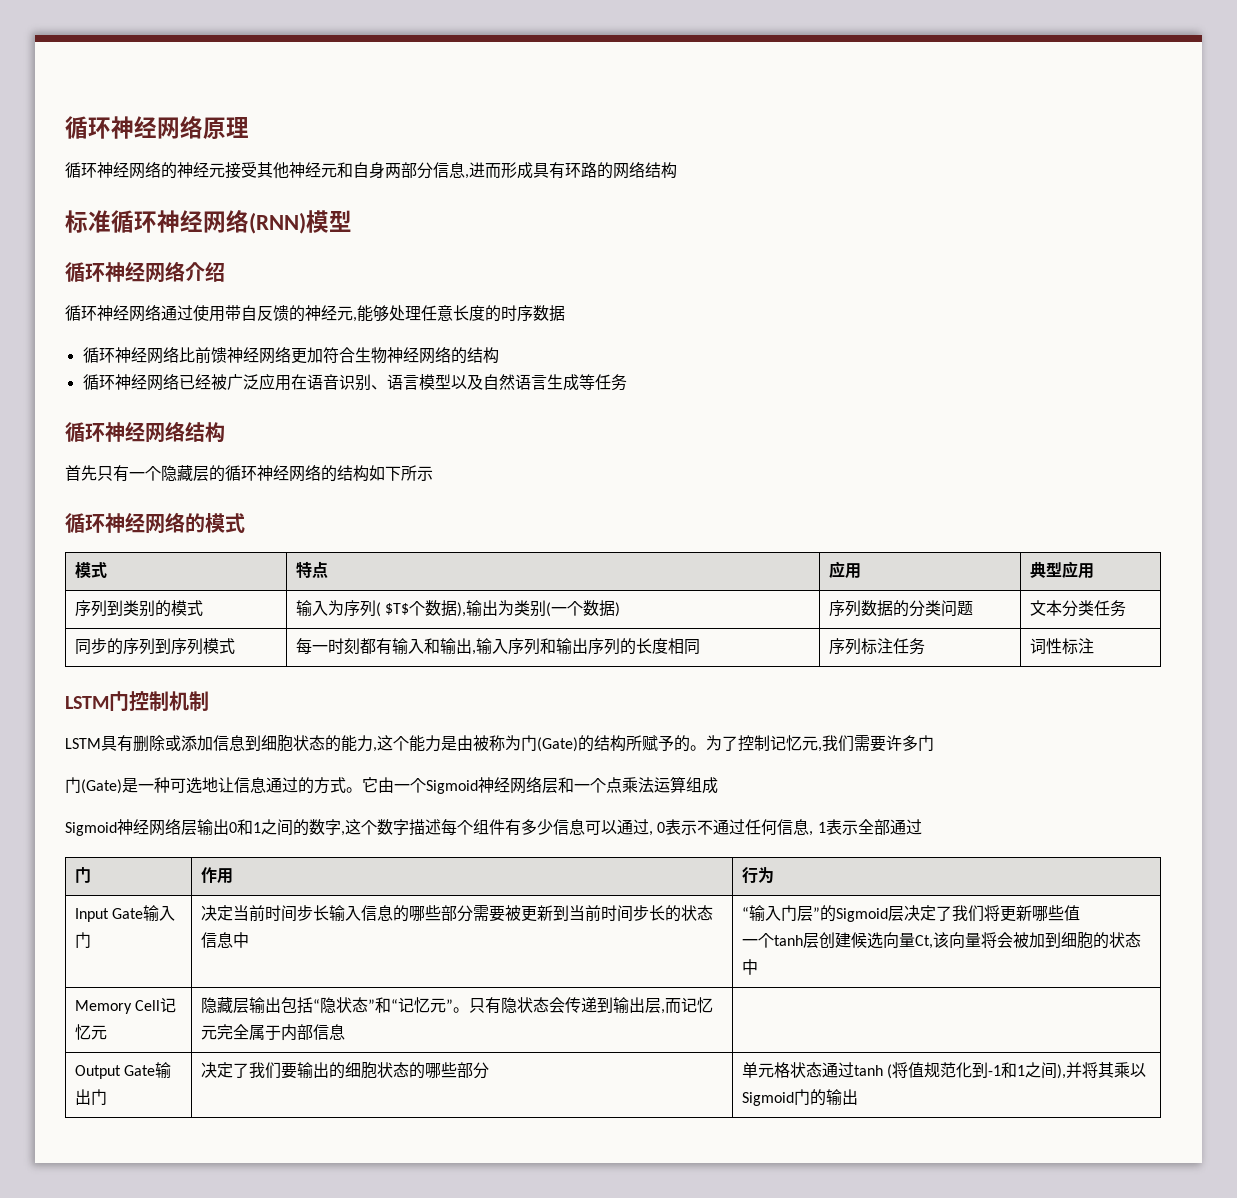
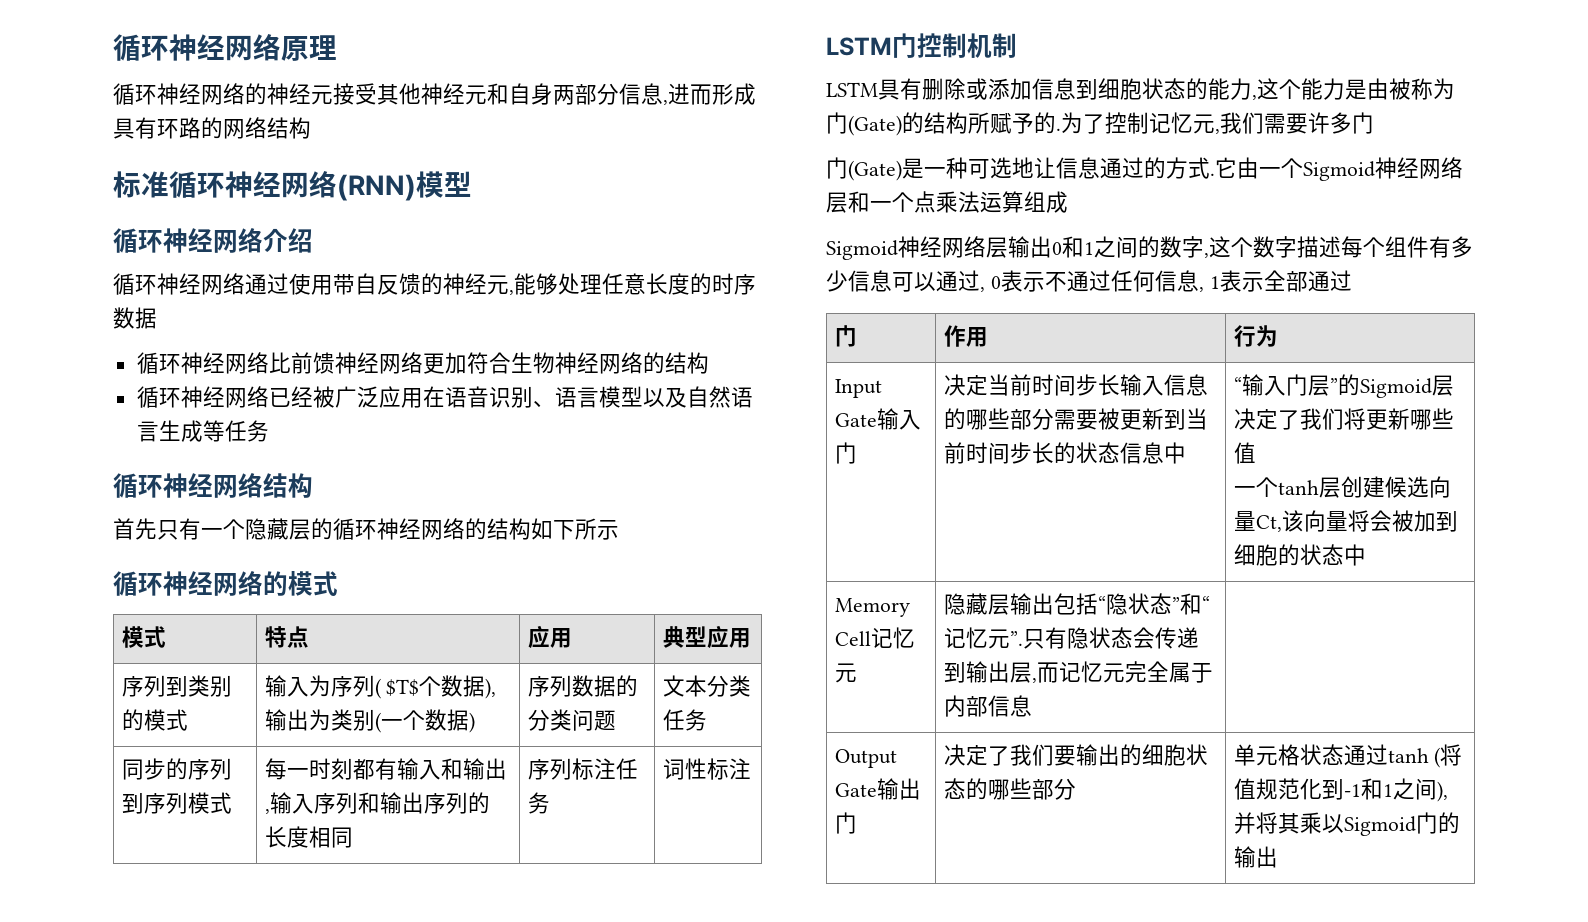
[690,745,706,751] 。 -> [1056,128,1061,131] .
[346,787,362,793] 。 -> [1210,173,1215,176] .
[445,999,469,1013] ”。 -> [1009,631,1023,646] ”.

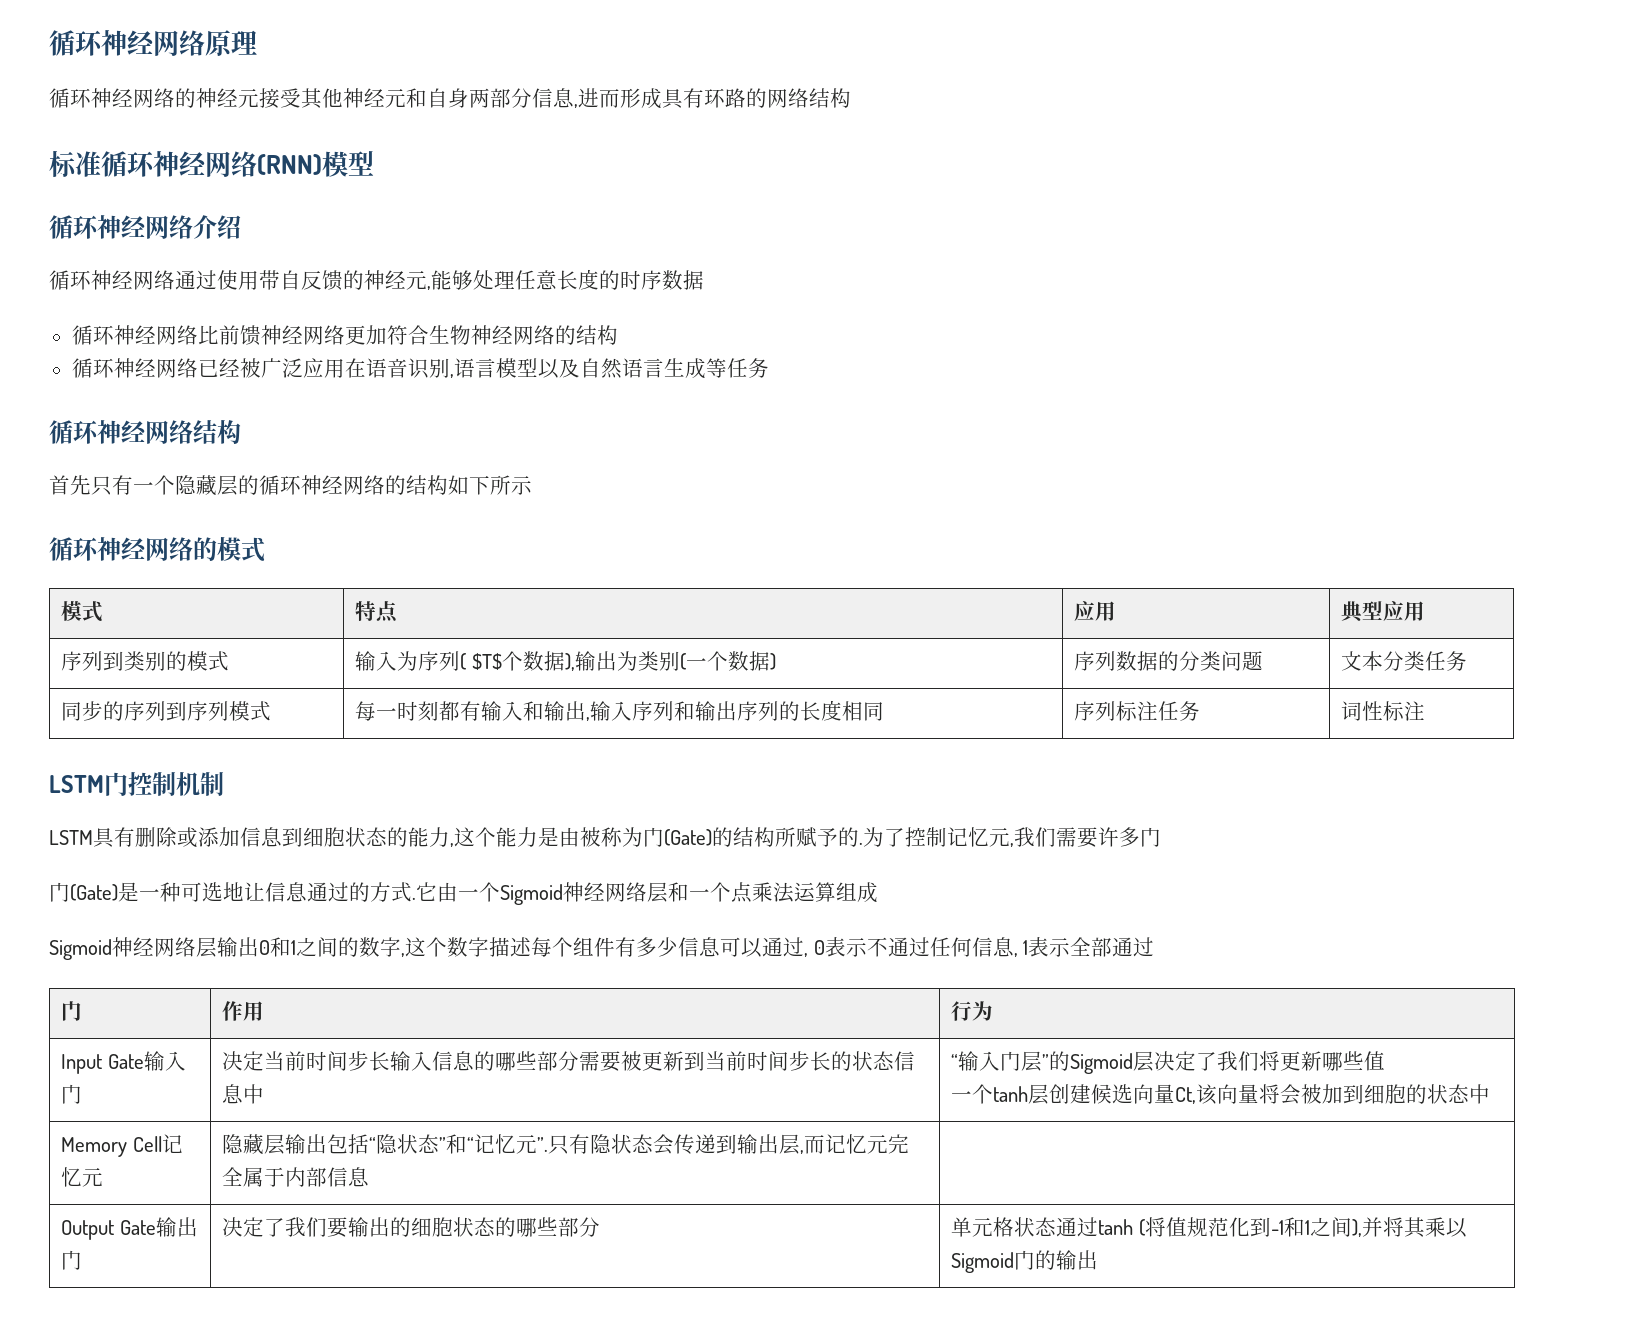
[532,400,555,407] 、 -> [449,374,454,378] ,

